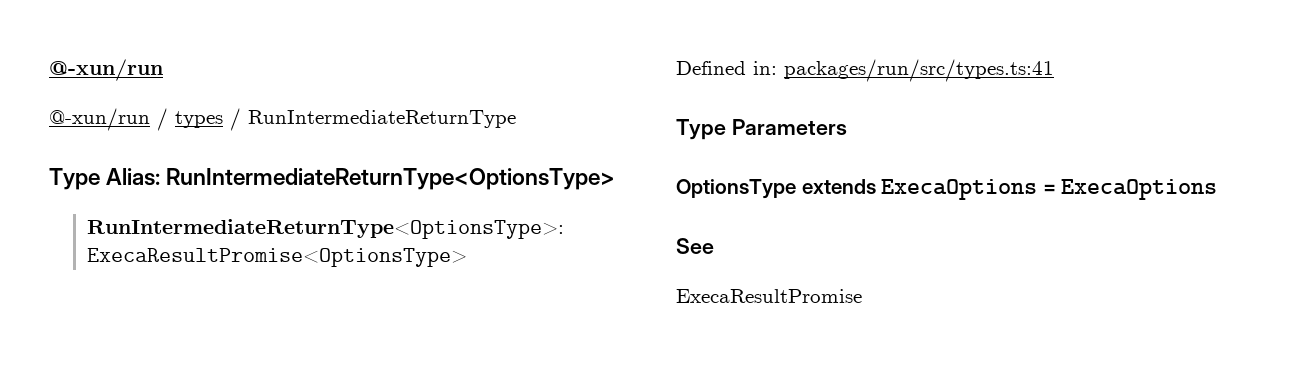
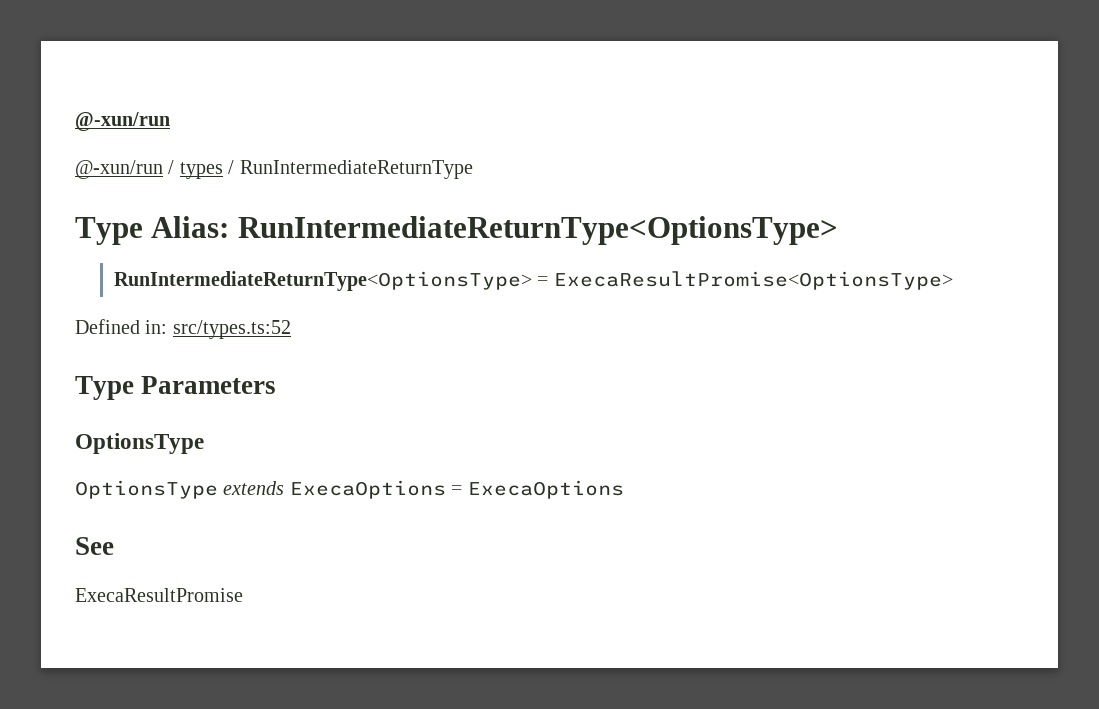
[87,219,565,239] RunIntermediateReturnType<OptionsType>: -> [113,271,549,291] RunIntermediateReturnType<OptionsType> =
[784,59,1054,82] packages/run/src/types.ts:41 -> [172,320,291,339] src/types.ts:52
(796, 189) none -> [75,480,218,499] // OptionsType

